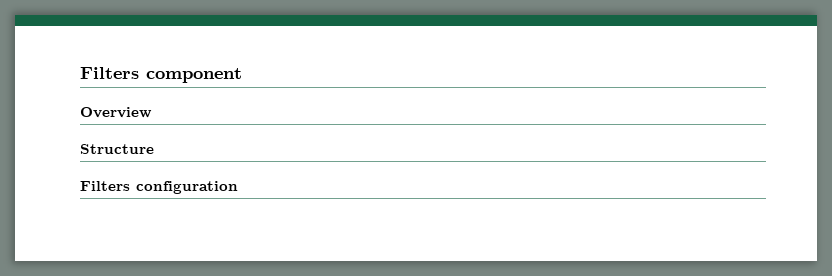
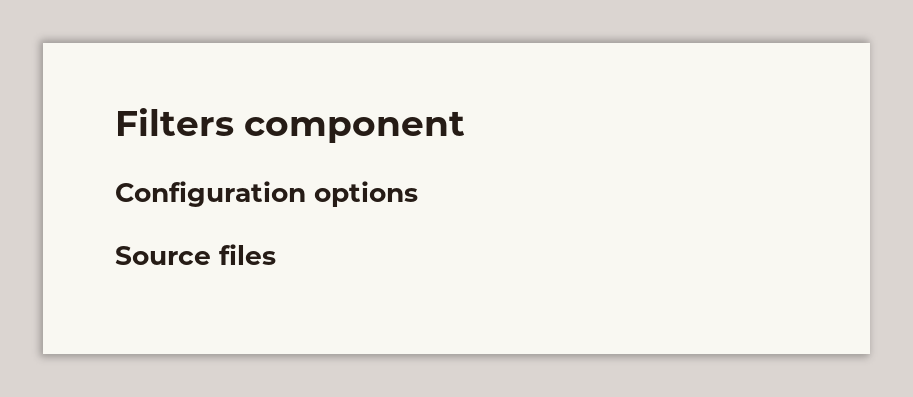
[80,107,152,118] [80,144,154,154] [80,181,238,194] Overview // Structure // Filters configuration -> [115,181,418,207] [115,244,276,265] Configuration options // Source files

